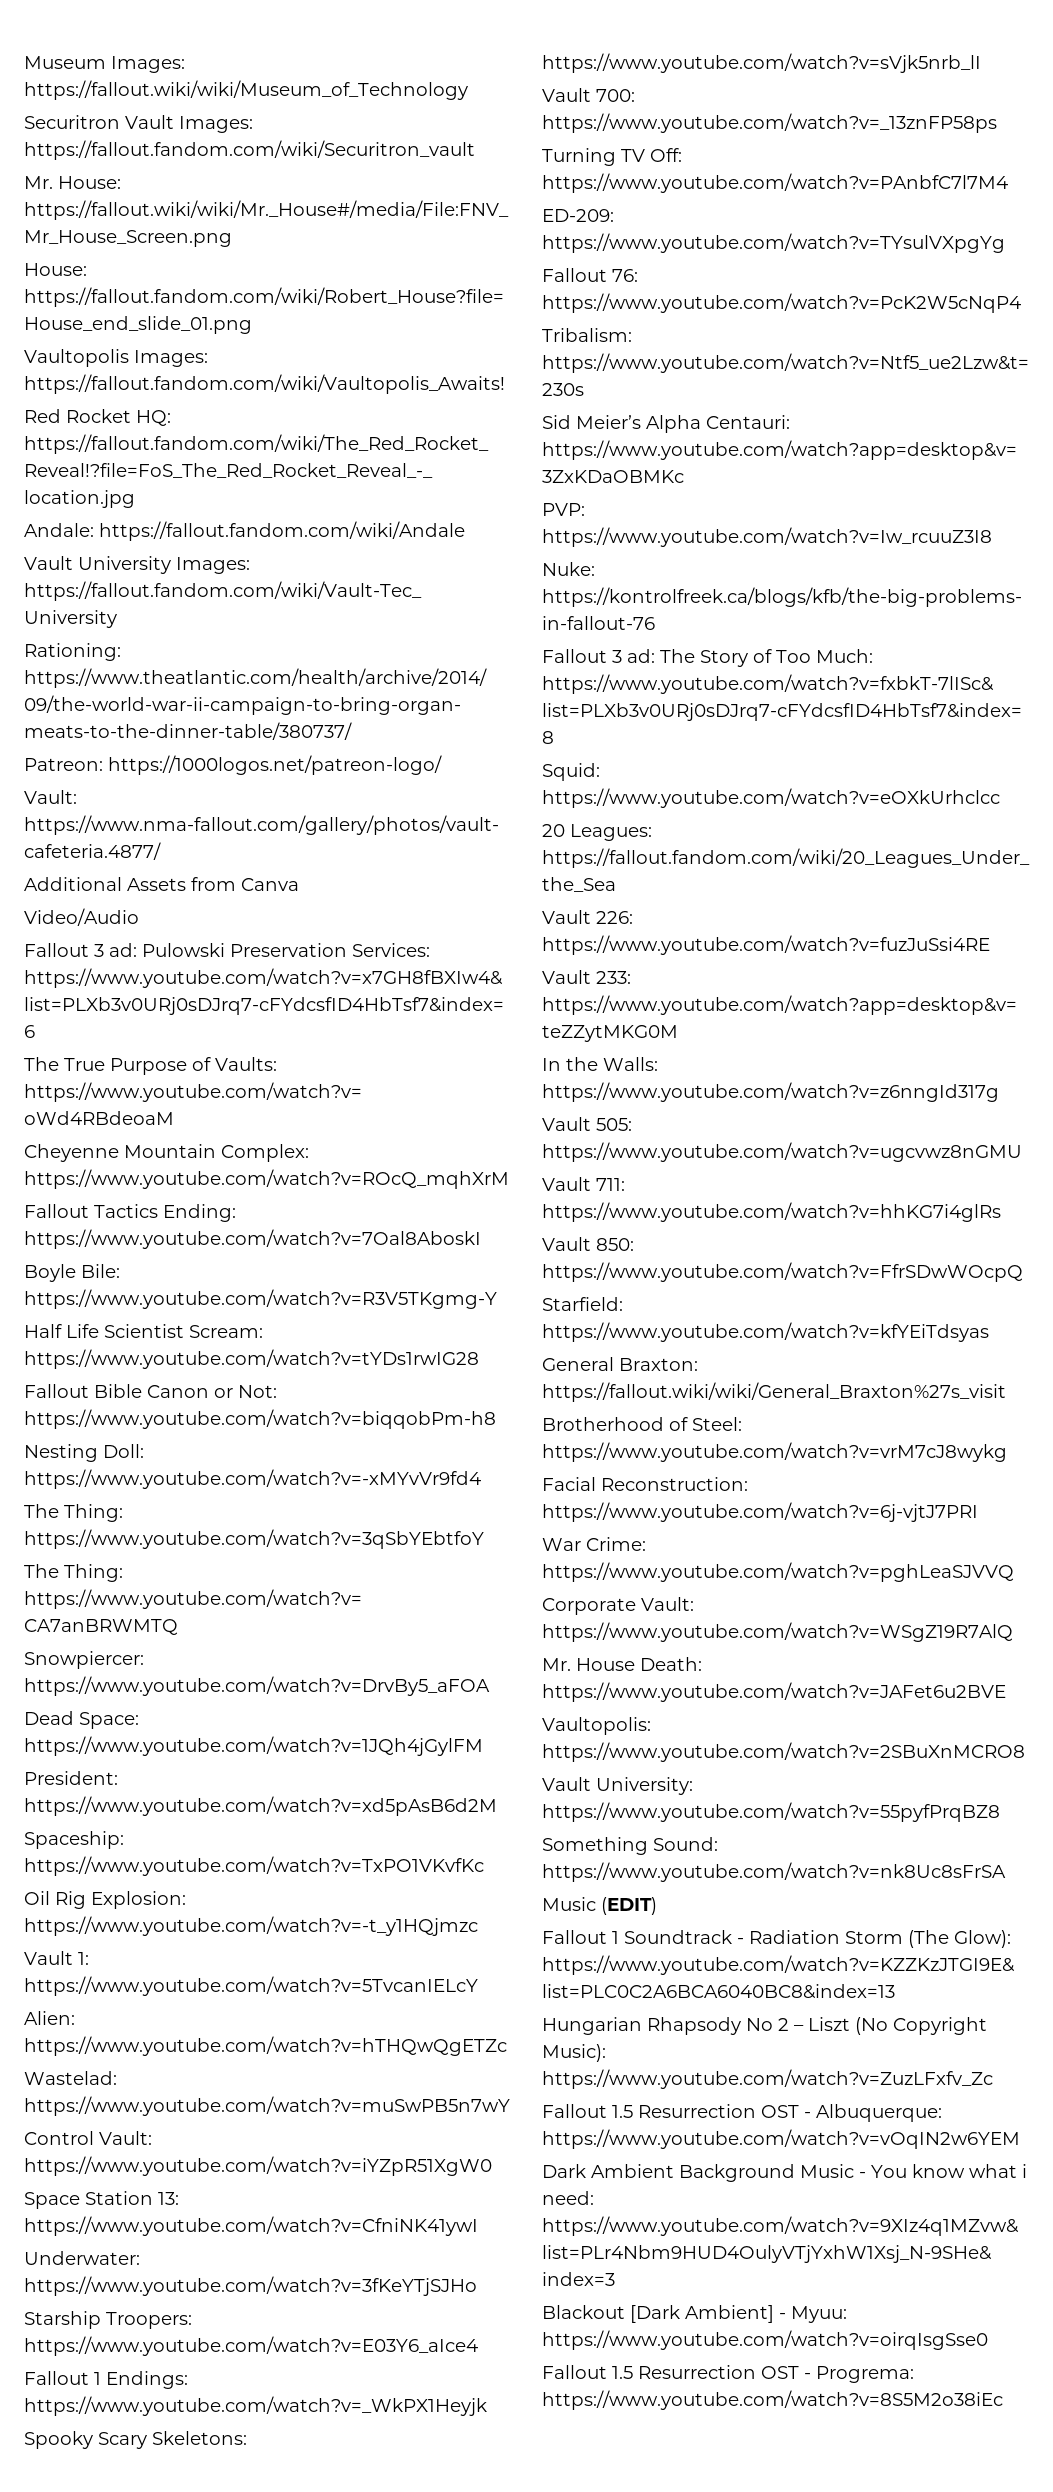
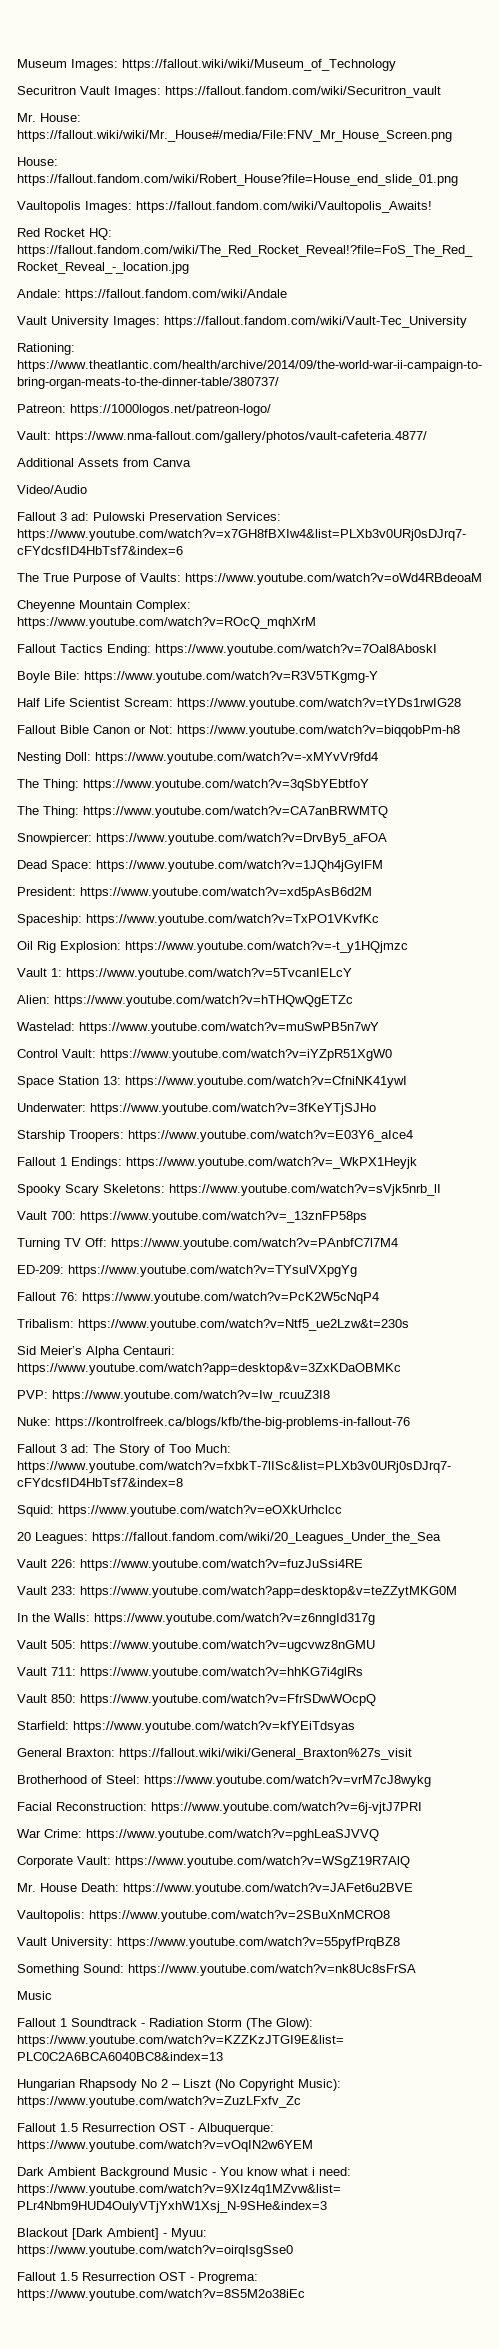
[601,1897,657,1915] (EDIT) -> (52, 1995) none

